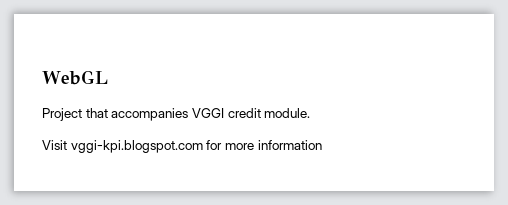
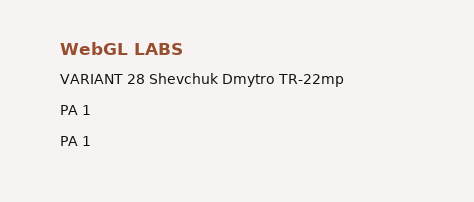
[42,108,311,121] [42,140,322,153] // Project that accompanies VGGI credit module. // Visit vggi-kpi.blogspot.com for more information -> [134,43,183,55] [60,73,344,87] [60,105,91,115] [60,136,91,146] LABS // VARIANT 28 Shevchuk Dmytro TR-22mp // PA 1 // PA 1

